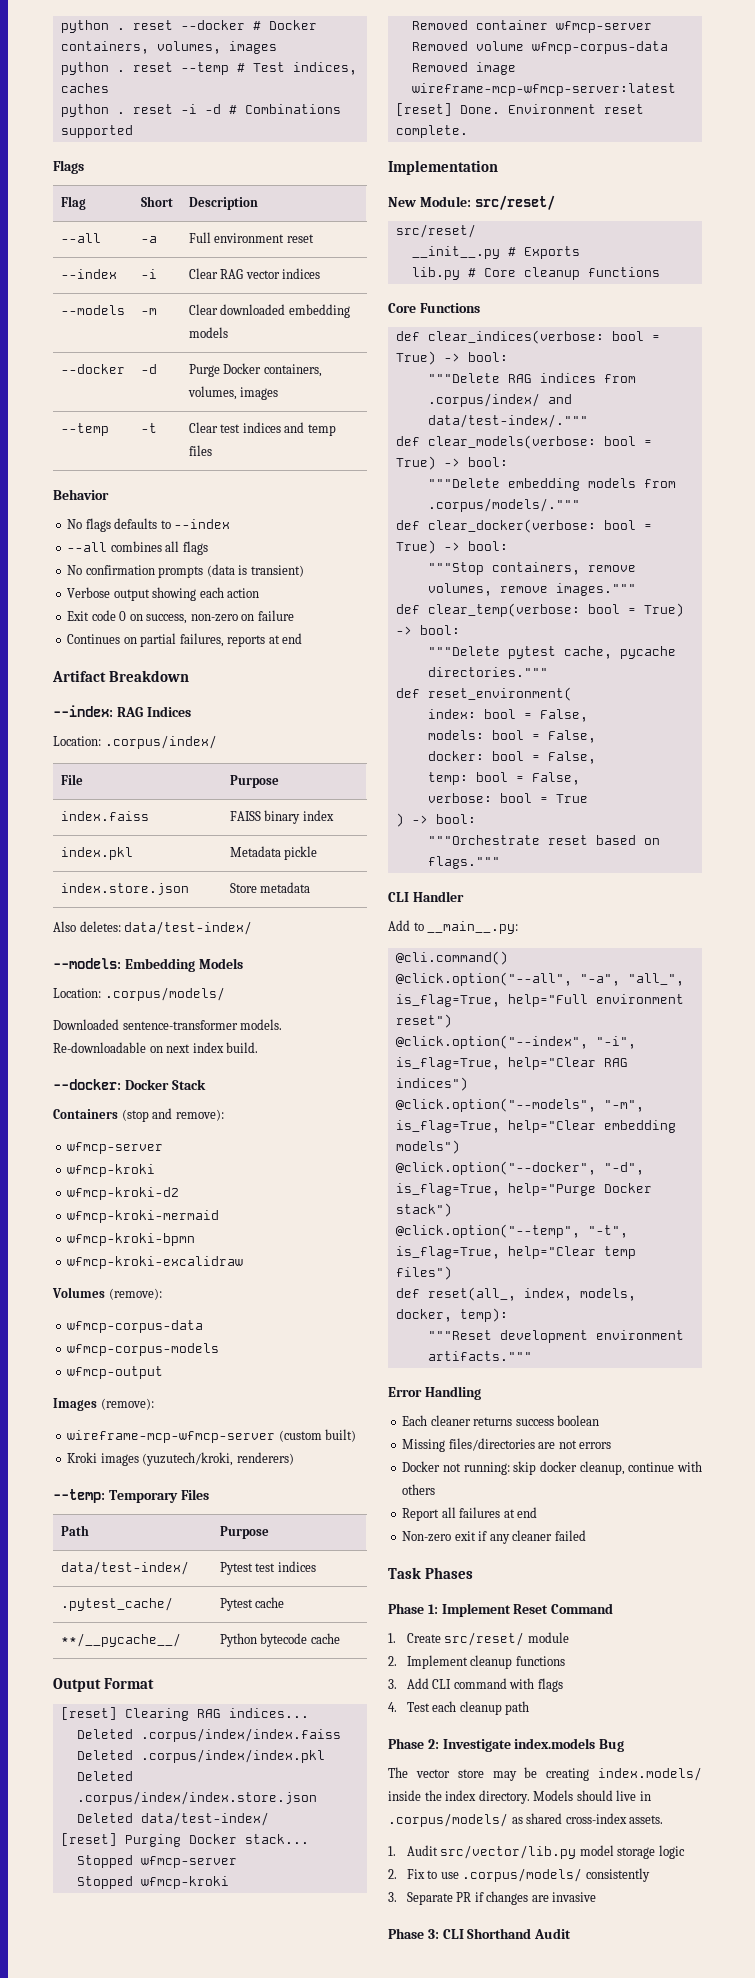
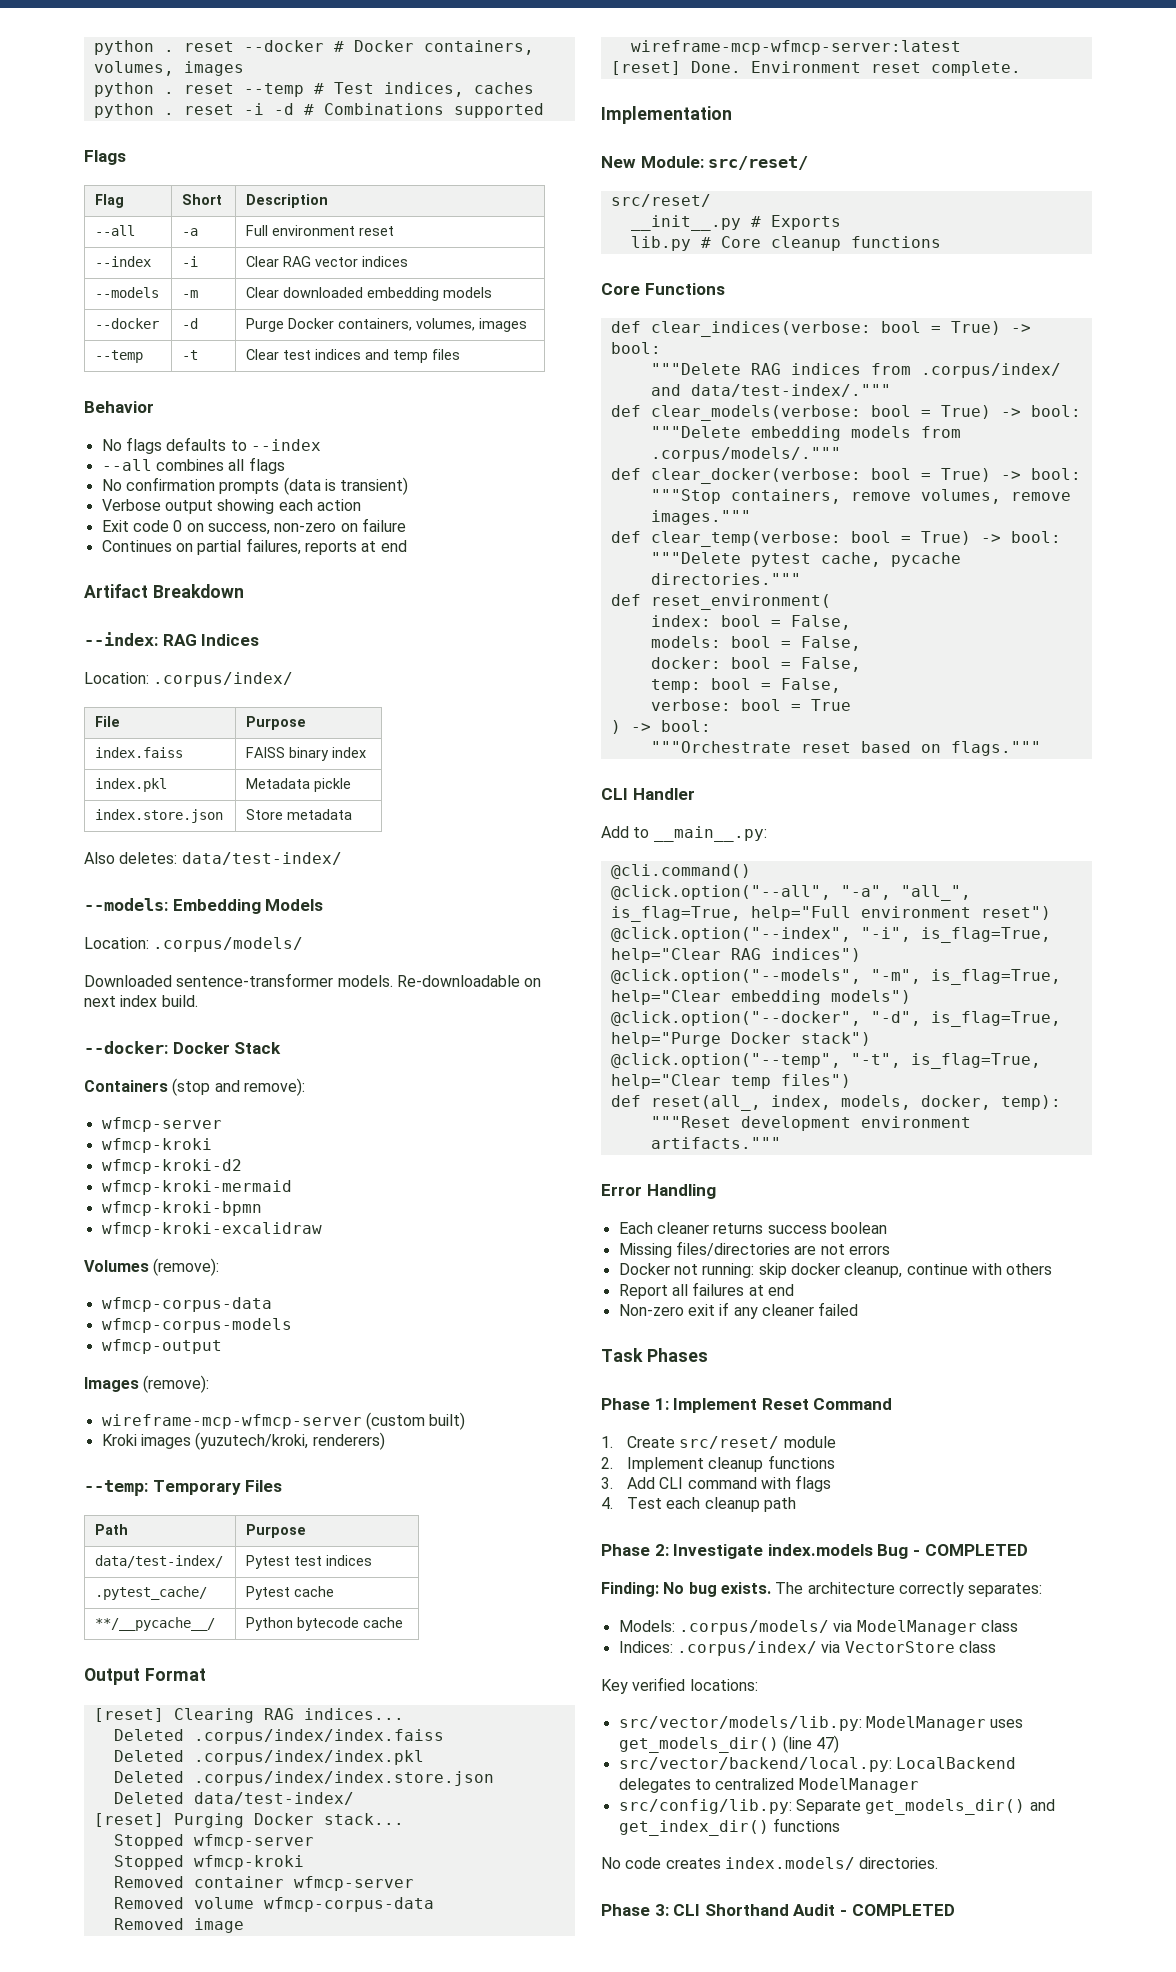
[388,1767,702,1781] [388,1790,651,1804] [388,1813,664,1827] [388,1845,685,1859] [388,1868,650,1882] [388,1891,597,1905] // The vector store may be creating index.models/ inside the index directory. Models should live in .corpus/models/ as shared cross-index assets. // 1. Audit src/vector/lib.py model storage logic // 2. Fix to use .corpus/models/ consistently // 3. Separate PR if changes are invasive -> [912,1544,1028,1556] [601,1582,1043,1597] [618,1620,1018,1635] [618,1641,996,1656] [601,1677,758,1694] [618,1716,1024,1731] [618,1735,840,1753] [618,1757,1016,1772] [618,1778,919,1793] [618,1799,1055,1815] [618,1818,840,1836] [601,1857,939,1870] - COMPLETED // Finding: No bug exists. The architecture correctly separates: // Models: .corpus/models/ via ModelManager class // Indices: .corpus/index/ via VectorStore class // Key verified locations: // src/vector/models/lib.py: ModelManager uses get_models_dir() (line 47) // src/vector/backend/local.py: LocalBackend delegates to centralized ModelManager // src/config/lib.py: Separate get_models_dir() and get_index_dir() functions // No code creates index.models/ directories.
(572, 1933) none -> [839,1904,955,1916] - COMPLETED

